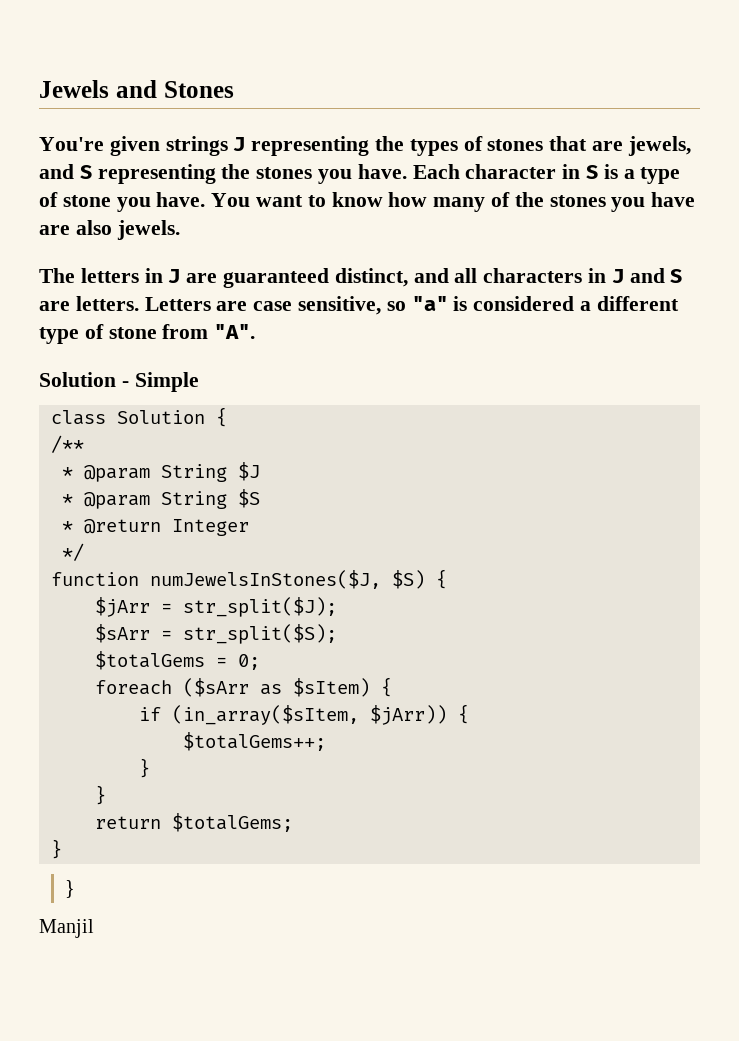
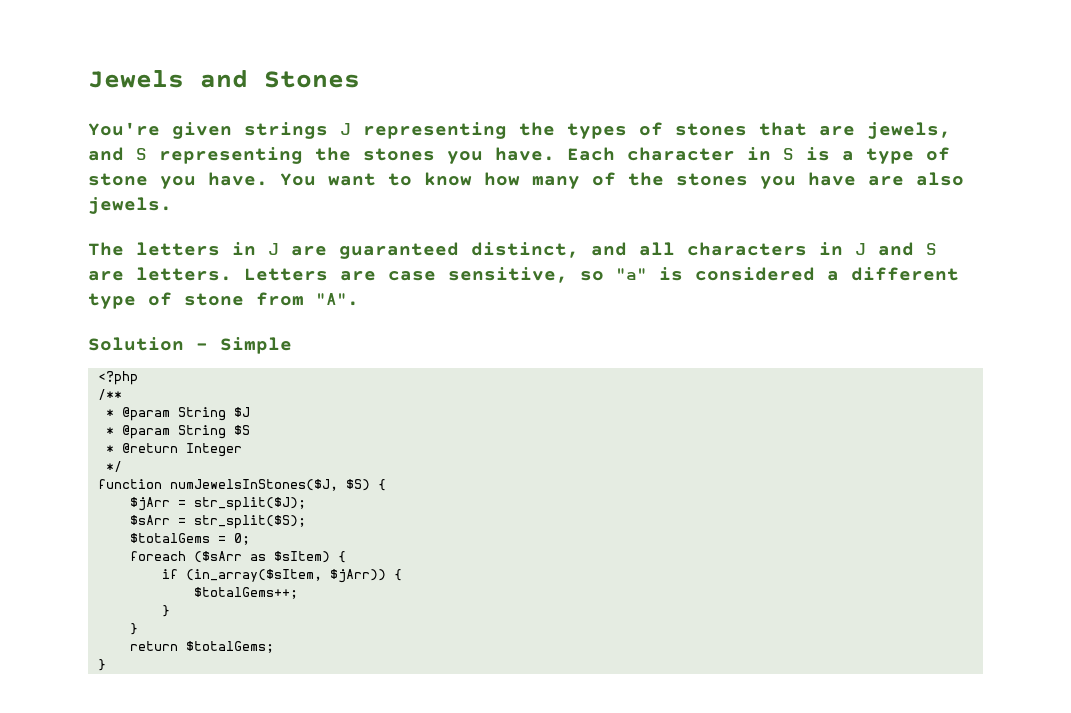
[51,407,227,427] class Solution { -> [98,371,139,385] <?php
[64,880,75,898] [39,919,94,938] // } // Manjil -> (107, 665) none

